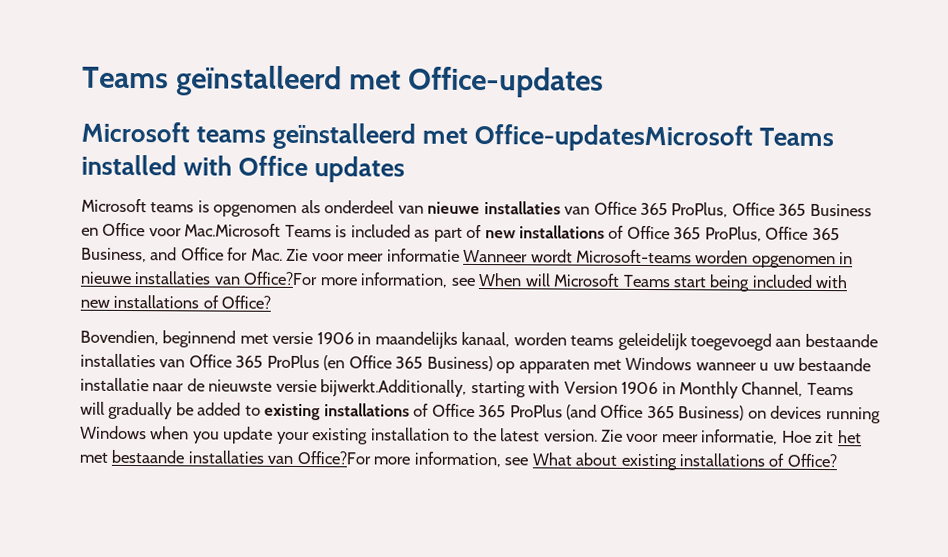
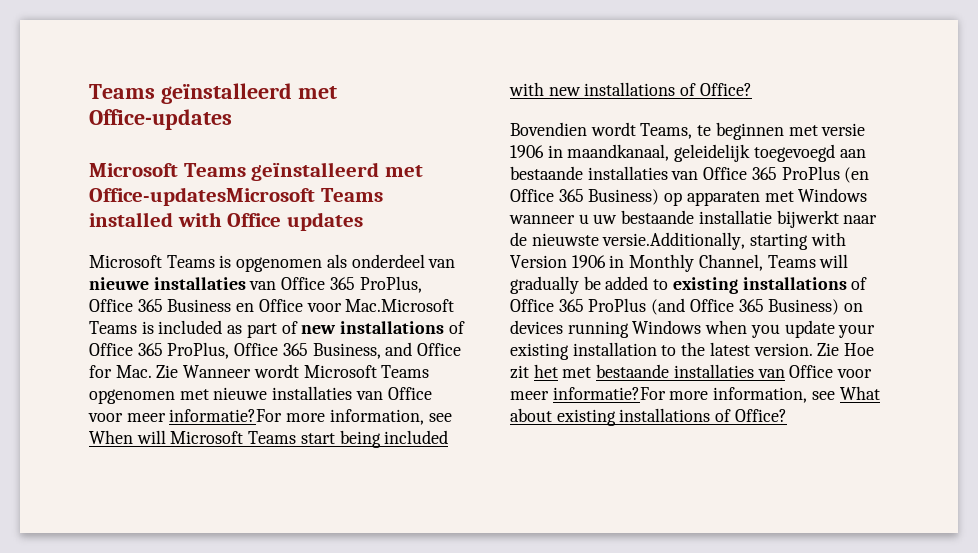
[196,126,267,143] teams -> [183,163,246,177] Teams
[150,202,195,213] teams -> [166,255,215,268] Teams
[311,248,854,269] [80,271,319,286] voor meer informatie Wanneer wordt Microsoft-teams worden opgenomen in nieuwe installaties van Office?For -> [183,364,430,378] [89,386,432,404] [88,409,283,422] Wanneer wordt Microsoft Teams opgenomen met nieuwe installaties van Office voor meer informatie?For
[80,329,615,349] Bovendien, beginnend met versie 1906 in maandelijks kanaal, worden teams -> [510,122,866,140] [510,144,670,161] Bovendien wordt Teams, te beginnen met versie 1906 in maandkanaal,
(149, 384) none -> [776,210,839,228] bijwerkt
[275,379,468,397] versie bijwerkt.Additionally, -> [602,232,746,250] versie.Additionally,
[626,429,779,445] voor meer informatie, -> (840, 349) none
[296,450,372,465] Office?For -> [789,365,873,378] [510,387,666,400] Office voor meer informatie?For

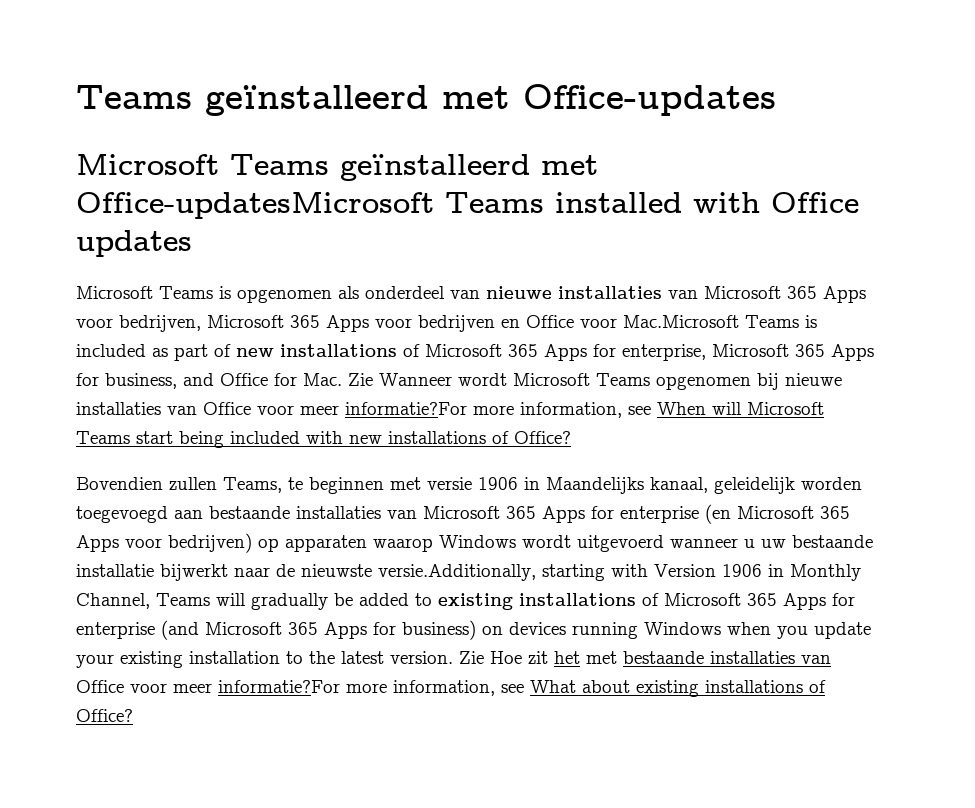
[281,276,422,293] [89,299,232,312] Office 365 ProPlus, Office 365 Business -> [704,286,866,303] [76,315,495,332] Microsoft 365 Apps voor bedrijven, Microsoft 365 Apps voor bedrijven
[89,342,381,359] Office 365 ProPlus, Office 365 Business, -> [425,344,874,361] [76,373,177,389] Microsoft 365 Apps for enterprise, Microsoft 365 Apps for business,
[179,389,209,400] met -> [757,373,779,390] bij
[590,122,636,136] wordt -> [169,477,217,490] zullen
[567,144,751,162] maandkanaal, geleidelijk -> [546,477,862,494] Maandelijks kanaal, geleidelijk worden
[703,166,870,183] [510,188,868,206] Office 365 ProPlus (en Office 365 Business) op apparaten met Windows -> [423,504,850,524] [76,533,664,553] Microsoft 365 Apps for enterprise (en Microsoft 365 Apps voor bedrijven) op apparaten waarop Windows wordt uitgevoerd
[510,298,840,315] Office 365 ProPlus (and Office 365 Business) -> [664,593,855,610] [76,620,476,640] Microsoft 365 Apps for enterprise (and Microsoft 365 Apps for business)

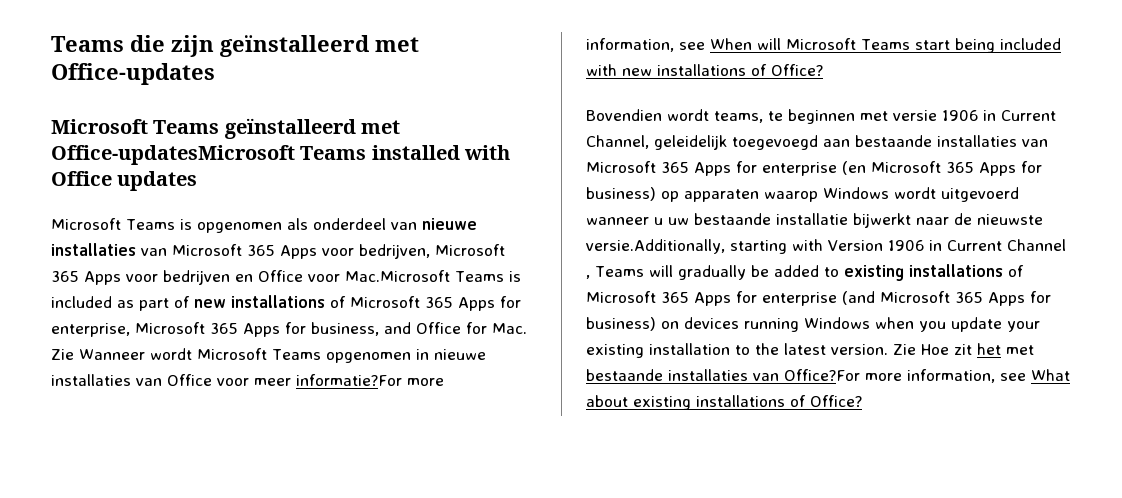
[76,85,192,109] Teams -> [51,35,214,57] Teams die zijn
[757,373,779,390] bij -> [415,349,429,360] in
[169,477,282,493] zullen Teams, -> [667,109,763,123] wordt teams,
[546,477,862,494] Maandelijks kanaal, geleidelijk worden -> [1001,110,1056,121] [586,135,727,150] Current Channel, geleidelijk
[125,533,252,553] voor bedrijven) -> [1021,161,1042,173] [586,187,656,201] for business)
[790,564,861,581] [76,593,150,609] Monthly Channel, -> [946,239,1066,251] [586,275,590,279] Current Channel ,
[76,680,340,693] Office voor meer informatie?For -> [784,369,860,381] Office?For

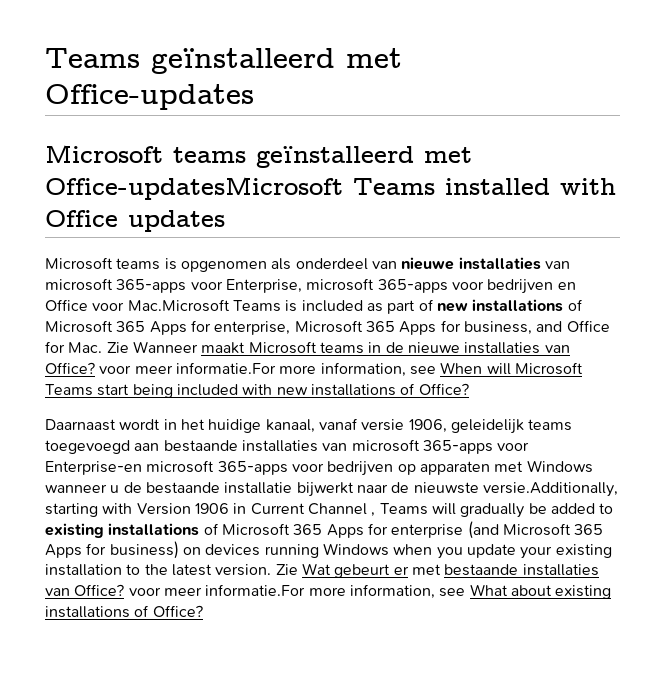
[51,35,214,57] Teams die zijn -> [45,48,140,68] Teams
[153,120,220,134] Teams -> [173,147,246,163] teams
[126,219,175,230] Teams -> [116,258,161,270] teams
[172,244,505,259] [51,271,121,285] Microsoft 365 Apps voor bedrijven, Microsoft 365 Apps -> [45,278,448,293] microsoft 365-apps voor Enterprise, microsoft 365-apps
[150,348,486,363] [51,374,402,386] wordt Microsoft Teams opgenomen in nieuwe installaties van Office voor meer informatie?For -> [201,341,570,354] [45,362,276,374] maakt Microsoft teams in de nieuwe installaties van Office? voor meer informatie.For
[586,109,1056,124] [586,135,727,150] Bovendien wordt teams, te beginnen met versie 1906 in Current Channel, geleidelijk -> [45,418,573,434] Daarnaast wordt in het huidige kanaal, vanaf versie 1906, geleidelijk teams
[586,161,1042,176] [586,187,1019,202] Microsoft 365 Apps for enterprise (en Microsoft 365 Apps for business) op apparaten waarop Windows wordt uitgevoerd -> [351,439,530,454] [45,460,593,476] microsoft 365-apps voor Enterprise-en microsoft 365-apps voor bedrijven op apparaten met Windows
[668,217,689,225] uw -> [123,482,142,493] de
[921,343,1001,355] Hoe zit het -> [301,563,409,578] Wat gebeurt er
[784,369,860,381] Office?For -> [74,584,306,596] Office? voor meer informatie.For

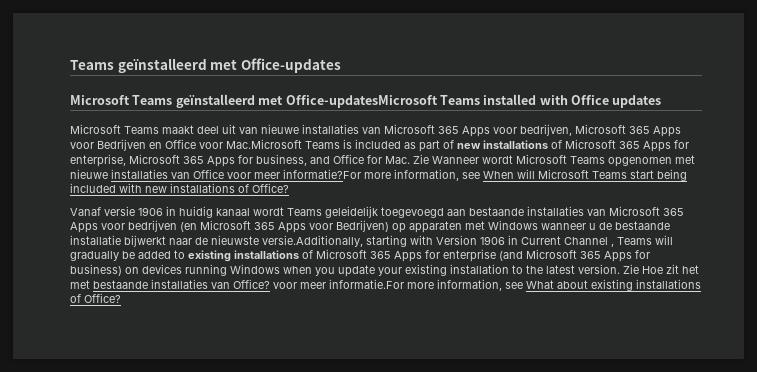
[173,147,246,163] teams -> [132,95,173,105] Teams
[116,257,570,272] [45,278,554,294] teams is opgenomen als onderdeel van nieuwe installaties van microsoft 365-apps voor Enterprise, microsoft 365-apps voor bedrijven -> [124,124,681,137] [70,139,146,151] Teams maakt deel uit van nieuwe installaties van Microsoft 365 Apps voor bedrijven, Microsoft 365 Apps voor Bedrijven
[201,341,570,354] [45,362,276,374] maakt Microsoft teams in de nieuwe installaties van Office? voor meer informatie.For -> [482,154,695,167] [70,169,361,179] wordt Microsoft Teams opgenomen met nieuwe installaties van Office voor meer informatie?For
[45,418,573,434] Daarnaast wordt in het huidige kanaal, vanaf versie 1906, geleidelijk teams -> [70,206,378,218] Vanaf versie 1906 in huidig kanaal wordt Teams geleidelijk
[351,439,530,454] [45,460,394,476] microsoft 365-apps voor Enterprise-en microsoft 365-apps voor bedrijven -> [609,206,684,216] [70,220,389,233] Microsoft 365 Apps voor bedrijven (en Microsoft 365 Apps voor Bedrijven)
[301,563,409,578] Wat gebeurt er -> [642,264,699,274] Hoe zit het

